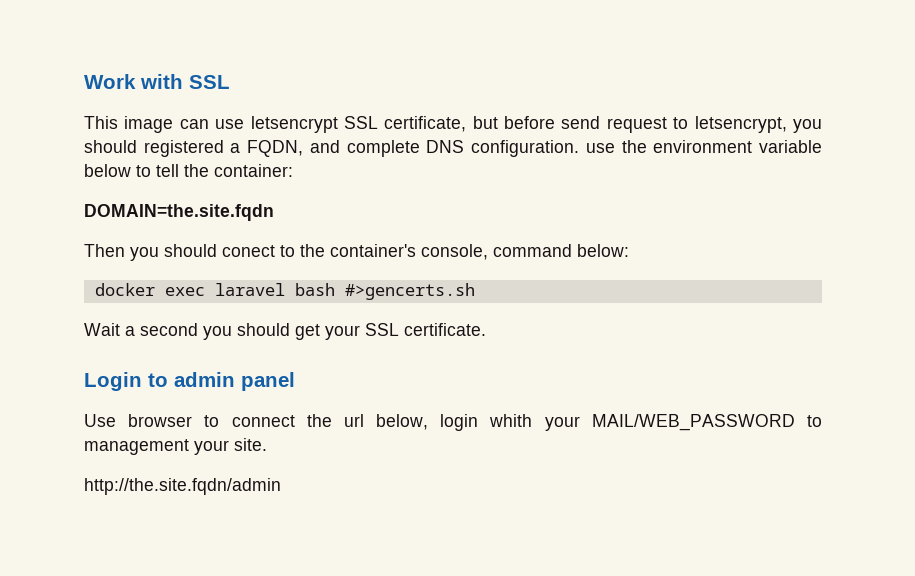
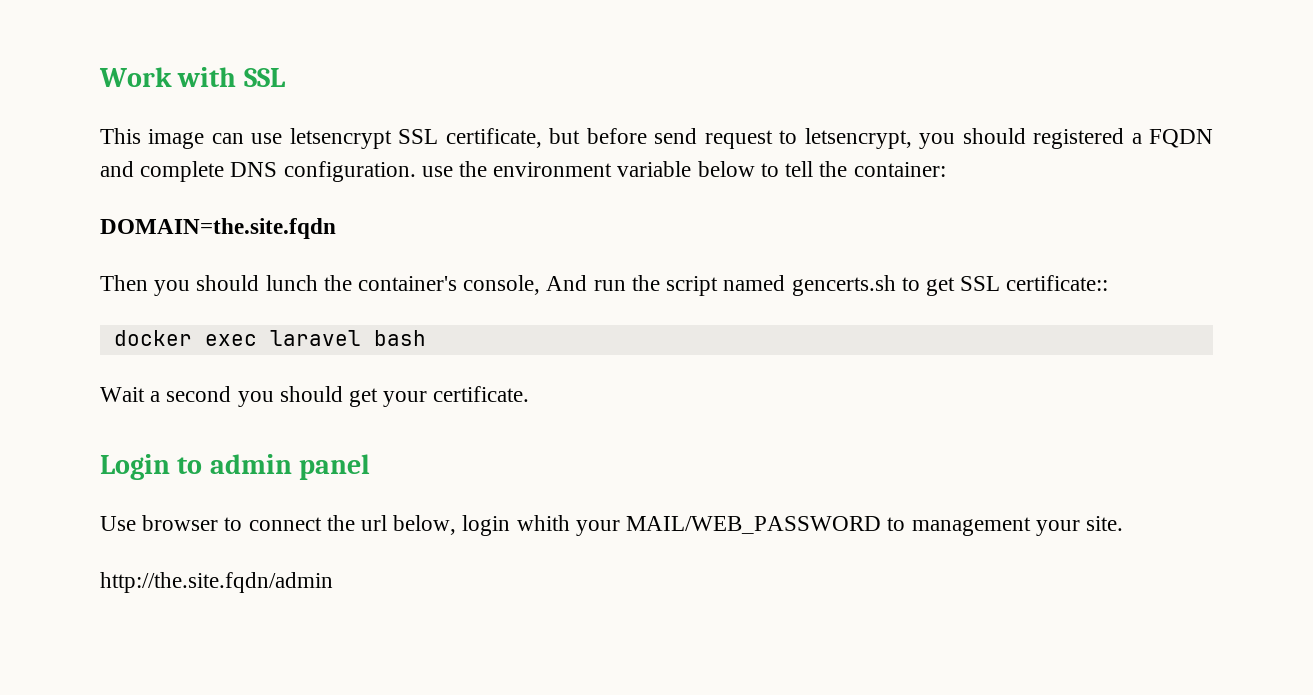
[247,140,304,157] FQDN, -> [1149,129,1213,148] FQDN
[222,245,295,257] conect to -> [265,275,318,291] lunch
[493,244,629,257] command below: -> [546,275,1109,296] And run the script named gencerts.sh to get SSL certificate::
[344,283,475,300] #>gencerts.sh -> (426, 338) none
[365,323,399,336] SSL -> (428, 399) none

